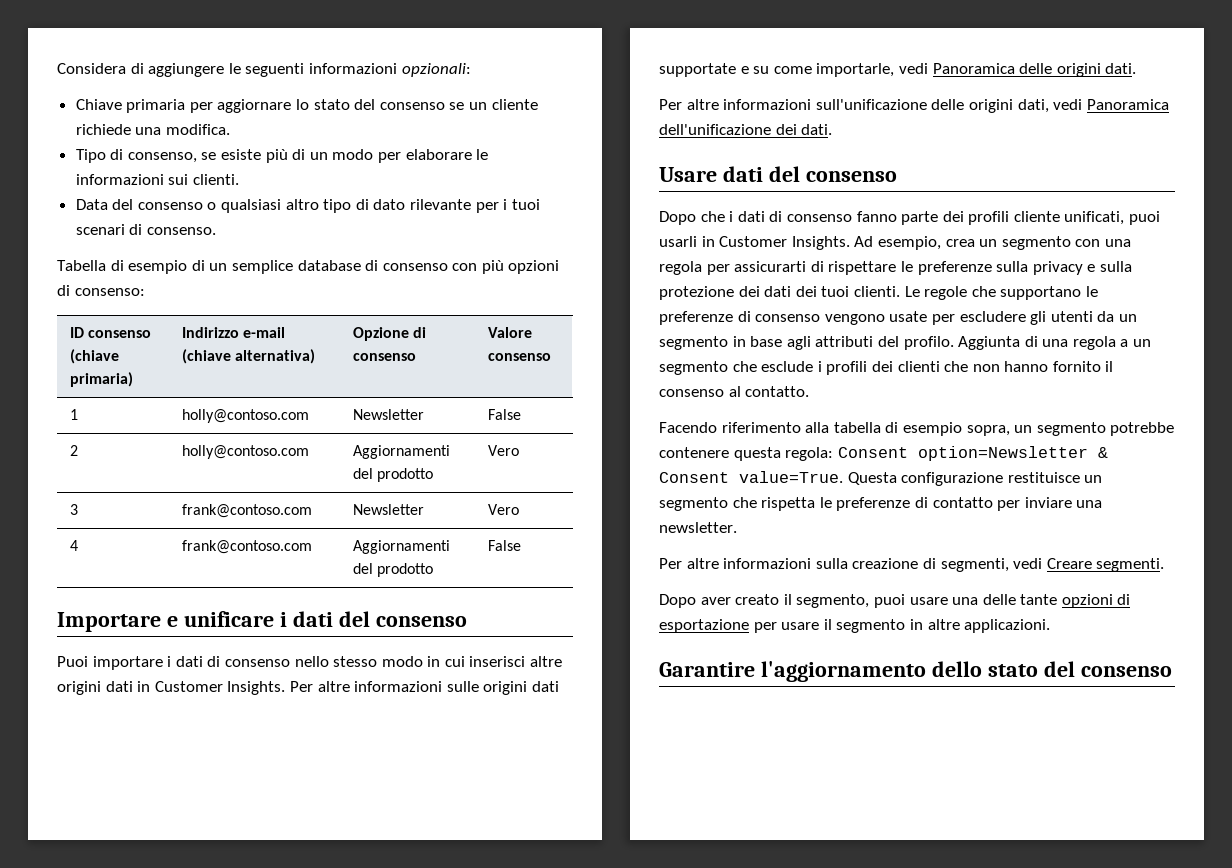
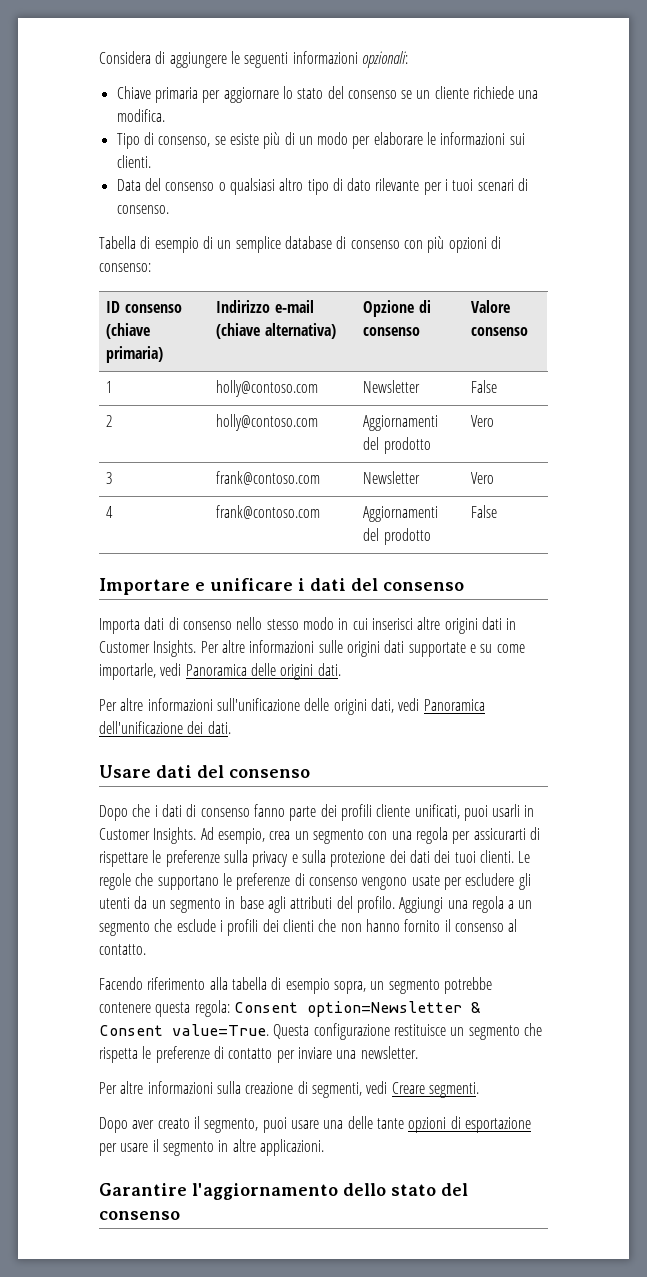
[57,656,172,670] Puoi importare i -> [99,618,140,634] Importa
[958,336,1038,350] Aggiunta di -> [399,897,444,913] Aggiungi

